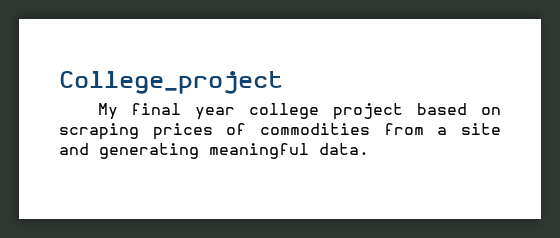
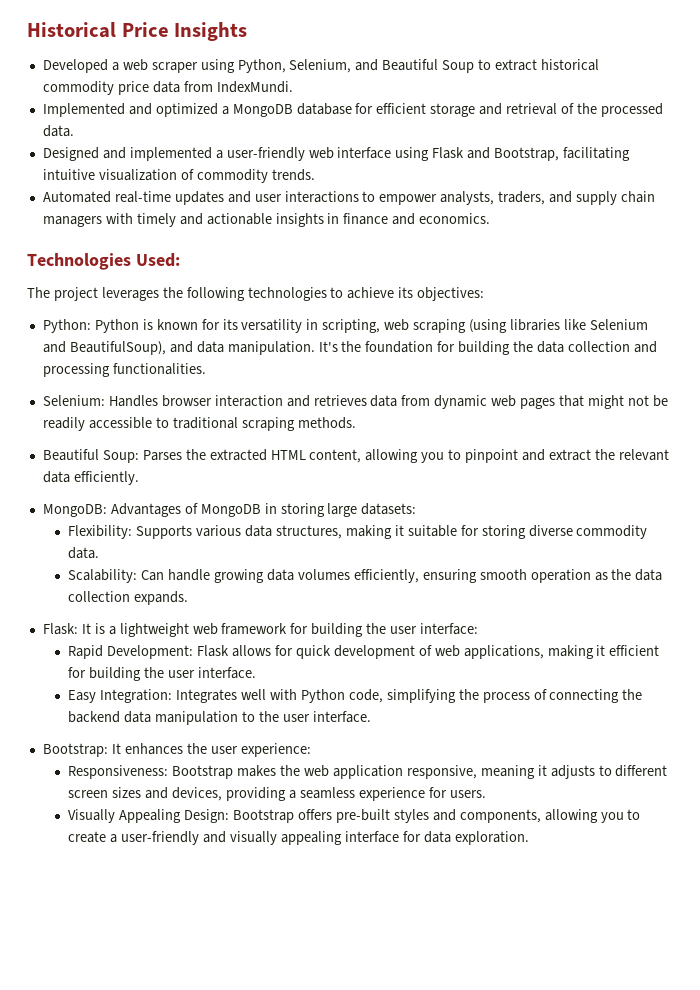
[59,71,283,94] [97,103,502,120] [59,123,502,140] [59,143,369,159] College_project // My final year college project based on scraping prices of commodities from a site and generating meaningful data. -> [27,22,248,41] [42,59,599,73] [42,81,293,95] [42,103,663,117] [42,125,74,137] [42,147,631,161] [42,169,315,183] [42,191,655,205] [42,213,491,227] [27,253,180,270] [27,287,485,301] [42,319,648,333] [42,341,657,355] [42,363,206,377] [42,395,668,409] [42,417,356,431] [42,449,669,463] [42,471,139,485] [42,503,417,517] [68,525,648,539] [68,547,100,559] [68,569,663,583] [68,591,189,605] [42,623,479,637] [68,645,660,659] [68,667,257,681] [68,689,643,703] [68,711,371,725] [42,743,311,757] [68,765,668,779] [68,787,486,801] [68,809,641,823] [68,831,529,845] Historical Price Insights // Developed a web scraper using Python, Selenium, and Beautiful Soup to extract historical commodity price data from IndexMundi. // Implemented and optimized a MongoDB database for efficient storage and retrieval of the processed data. // Designed and implemented a user-friendly web interface using Flask and Bootstrap, facilitating intuitive visualization of commodity trends. // Automated real-time updates and user interactions to empower analysts, traders, and supply chain managers with timely and actionable insights in finance and economics. // Technologies Used: // The project leverages the following technologies to achieve its objectives: // Python: Python is known for its versatility in scripting, web scraping (using libraries like Selenium and BeautifulSoup), and data manipulation. It's the foundation for building the data collection and processing functionalities. // Selenium: Handles browser interaction and retrieves data from dynamic web pages that might not be readily accessible to traditional scraping methods. // Beautiful Soup: Parses the extracted HTML content, allowing you to pinpoint and extract the relevant data efficiently. // MongoDB: Advantages of MongoDB in storing large datasets: // Flexibility: Supports various data structures, making it suitable for storing diverse commodity data. // Scalability: Can handle growing data volumes efficiently, ensuring smooth operation as the data collection expands. // Flask: It is a lightweight web framework for building the user interface: // Rapid Development: Flask allows for quick development of web applications, making it efficient for building the user interface. // Easy Integration: Integrates well with Python code, simplifying the process of connecting the backend data manipulation to the user interface. // Bootstrap: It enhances the user experience: // Responsiveness: Bootstrap makes the web application responsive, meaning it adjusts to different screen sizes and devices, providing a seamless experience for users. // Visually Appealing Design: Bootstrap offers pre-built styles and components, allowing you to create a user-friendly and visually appealing interface for data exploration.

